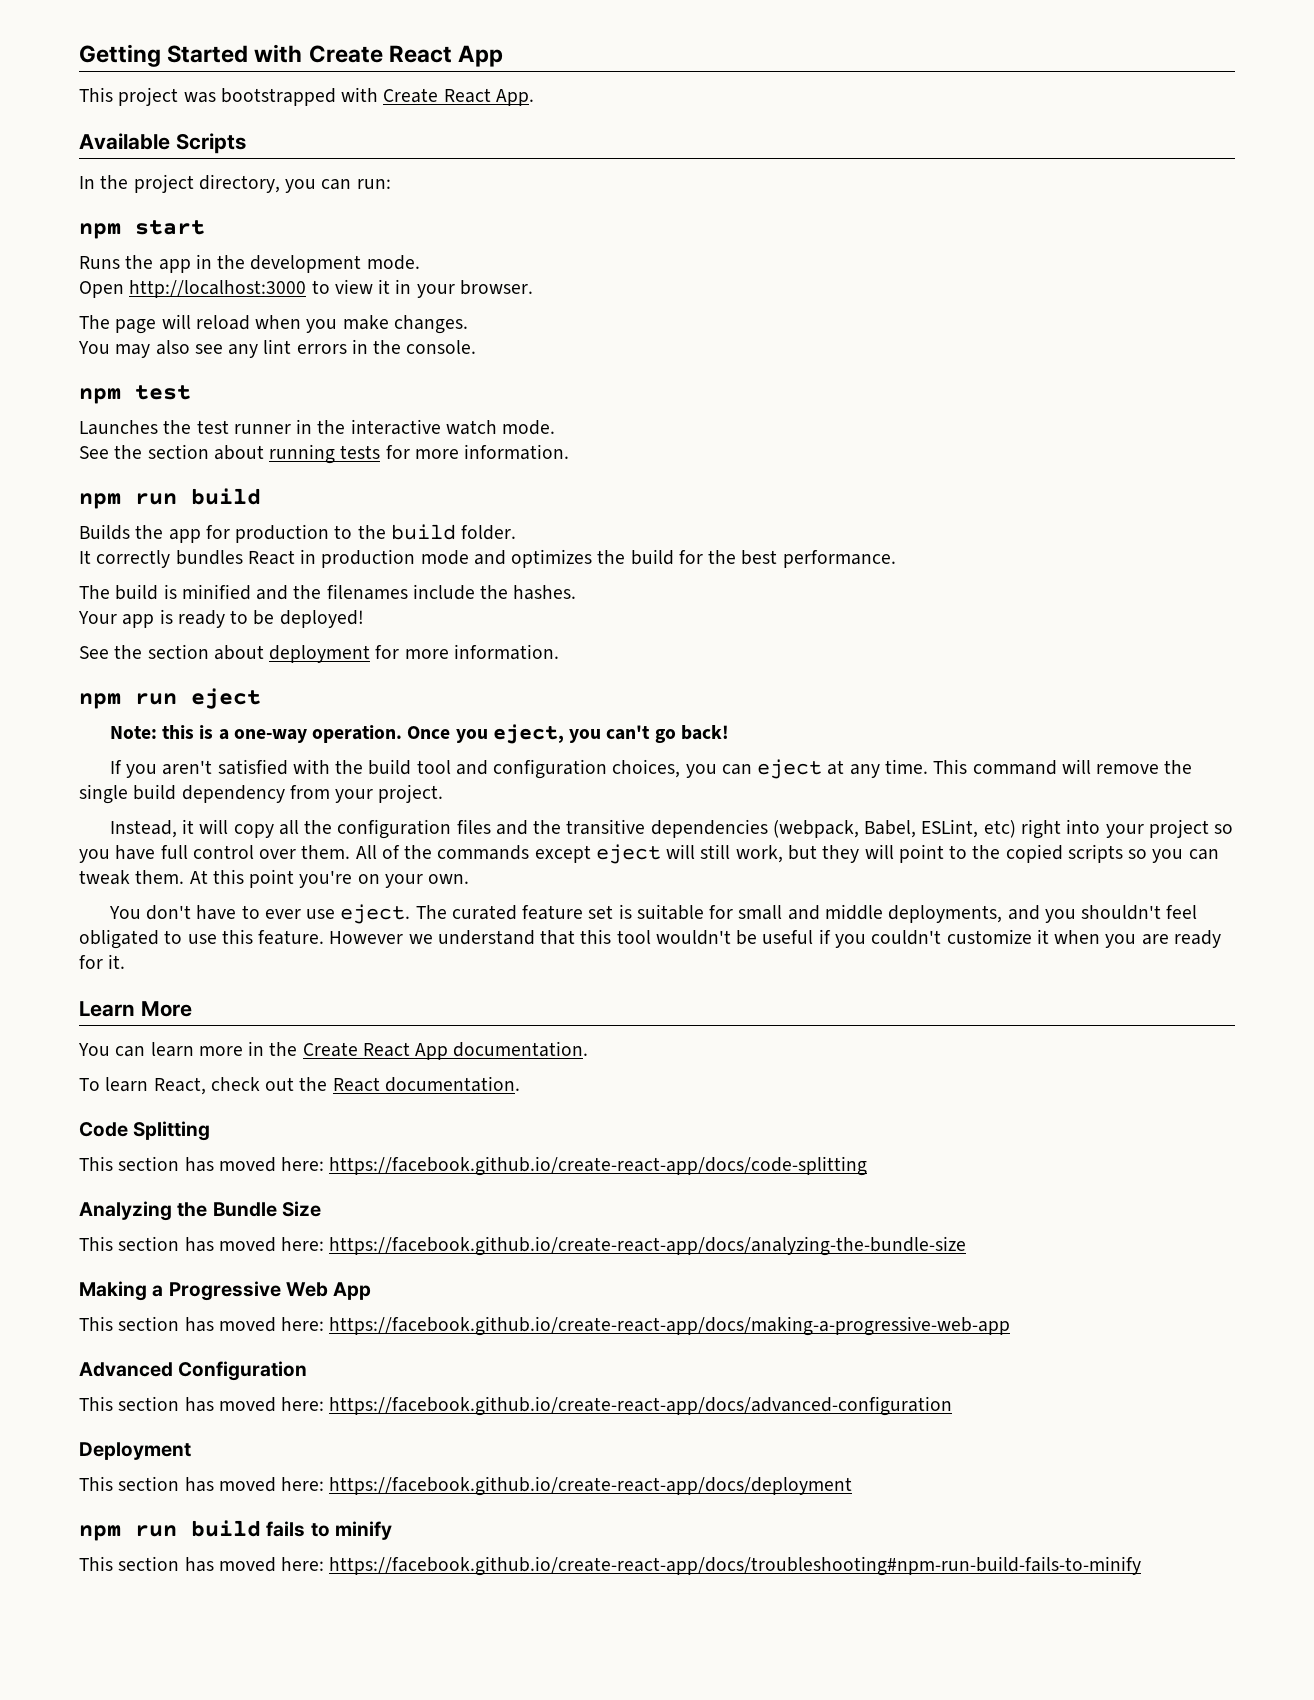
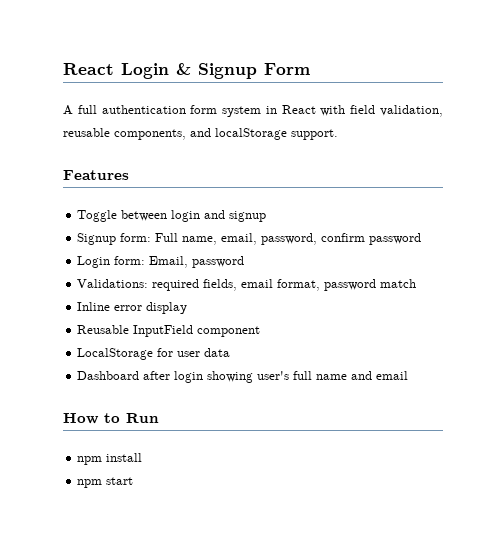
[79,44,504,67] [79,87,534,106] [79,133,246,154] [79,174,391,193] [79,220,205,239] [79,254,420,273] [79,279,533,298] [79,314,468,334] [78,339,477,358] [79,385,191,404] [79,419,556,435] [79,444,570,464] [79,488,261,509] [79,524,517,543] [79,549,896,568] [79,584,577,600] [78,609,364,628] [79,644,559,663] [79,688,261,709] [109,724,729,744] [109,759,1193,779] [79,784,444,804] [109,819,1234,839] [79,844,1219,864] [79,869,470,888] [108,904,1198,924] [79,929,1221,949] [79,954,126,969] [79,1001,192,1017] [78,1041,589,1060] [79,1076,520,1095] [79,1121,211,1141] [79,1156,868,1176] [79,1201,321,1221] [79,1236,967,1256] [79,1281,372,1301] [79,1316,1011,1336] [79,1361,308,1381] [79,1396,953,1416] [79,1442,191,1460] [79,1476,853,1496] [79,1520,392,1541] [79,1556,1142,1576] Getting Started with Create React App // This project was bootstrapped with Create React App. // Available Scripts // In the project directory, you can run: // npm start // Runs the app in the development mode. // Open http://localhost:3000 to view it in your browser. // The page will reload when you make changes. // You may also see any lint errors in the console. // npm test // Launches the test runner in the interactive watch mode. // See the section about running tests for more information. // npm run build // Builds the app for production to the build folder. // It correctly bundles React in production mode and optimizes the build for the best performance. // The build is minified and the filenames include the hashes. // Your app is ready to be deployed! // See the section about deployment for more information. // npm run eject // Note: this is a one-way operation. Once you eject, you can't go back! // If you aren't satisfied with the build tool and configuration choices, you can eject at any time. This command will remove the single build dependency from your project. // Instead, it will copy all the configuration files and the transitive dependencies (webpack, Babel, ESLint, etc) right into your project so you have full control over them. All of the commands except eject will still work, but they will point to the copied scripts so you can tweak them. At this point you're on your own. // You don't have to ever use eject. The curated feature set is suitable for small and middle deployments, and you shouldn't feel obligated to use this feature. However we understand that this tool wouldn't be useful if you couldn't customize it when you are ready for it. // Learn More // You can learn more in the Create React App documentation. // To learn React, check out the React documentation. // Code Splitting // This section has moved here: https://facebook.github.io/create-react-app/docs/code-splitting // Analyzing the Bundle Size // This section has moved here: https://facebook.github.io/create-react-app/docs/analyzing-the-bundle-size // Making a Progressive Web App // This section has moved here: https://facebook.github.io/create-react-app/docs/making-a-progressive-web-app // Advanced Configuration // This section has moved here: https://facebook.github.io/create-react-app/docs/advanced-configuration // Deployment // This section has moved here: https://facebook.github.io/create-react-app/docs/deployment // npm run build fails to minify // This section has moved here: https://facebook.github.io/create-react-app/docs/troubleshooting#npm-run-build-fails-to-minify -> [63,63,310,79] [63,105,443,117] [63,128,338,140] [63,170,129,180] [77,210,267,222] [77,233,422,245] [77,256,245,268] [77,279,417,291] [77,302,188,314] [77,325,261,337] [77,348,231,360] [77,371,409,383] [63,413,159,424] [77,453,143,465] [77,477,134,488] React Login & Signup Form // A full authentication form system in React with field validation, reusable components, and localStorage support. // Features // Toggle between login and signup // Signup form: Full name, email, password, confirm password // Login form: Email, password // Validations: required fields, email format, password match // Inline error display // Reusable InputField component // LocalStorage for user data // Dashboard after login showing user's full name and email // How to Run // npm install // npm start

